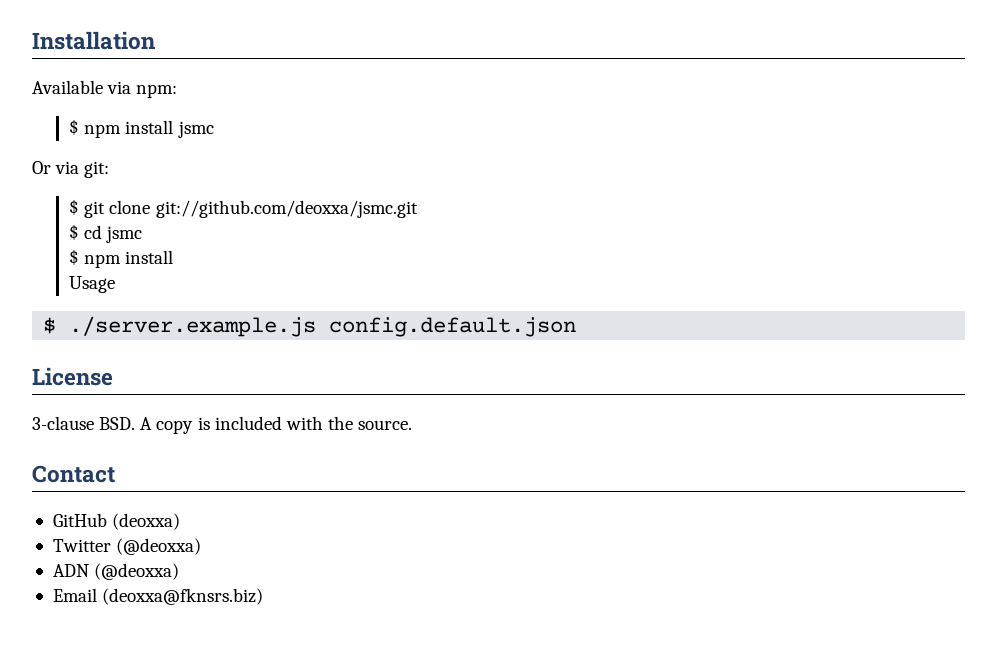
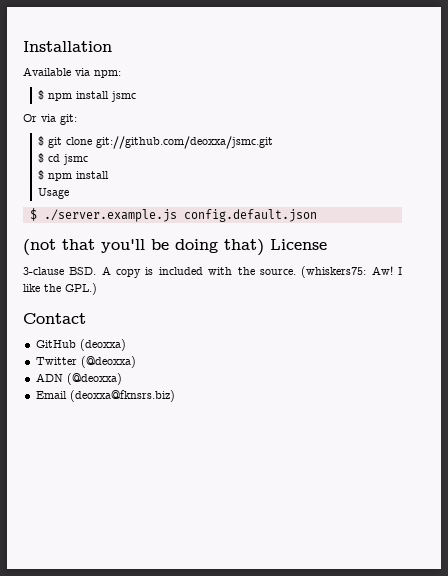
(577, 327) none -> [23,239,264,256] (not that you'll be doing that)
(413, 425) none -> [301,266,403,278] [23,283,97,295] (whiskers75: Aw! I like the GPL.)

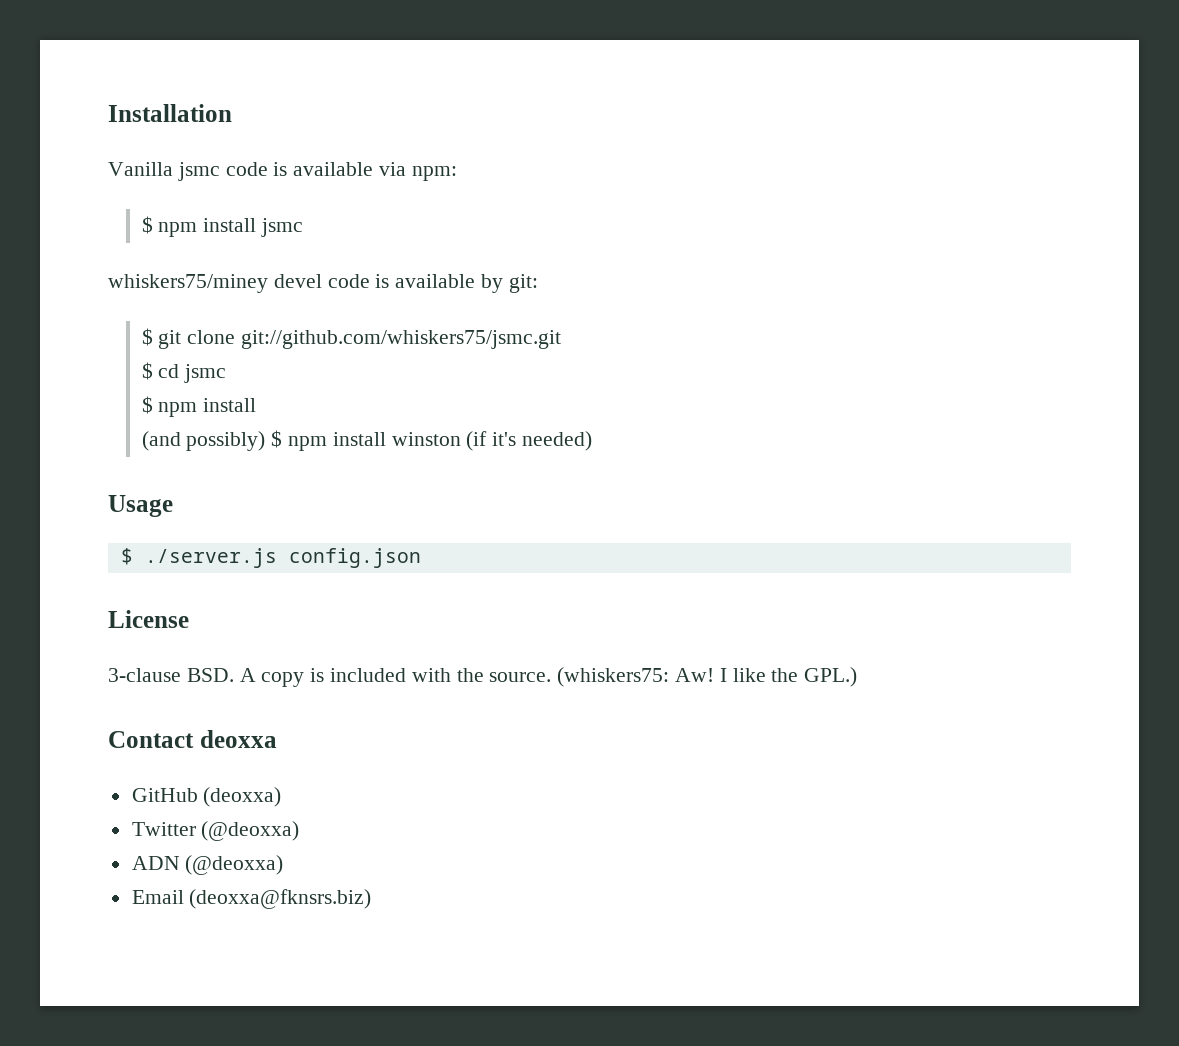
[23,67,71,76] Available -> [108,162,374,181] Vanilla jsmc code is available
[23,114,56,122] Or via -> [108,274,504,293] whiskers75/miney devel code is available by
[95,136,273,149] git://github.com/deoxxa/jsmc.git -> [240,330,561,349] git://github.com/whiskers75/jsmc.git
[37,188,69,199] [29,208,317,222] [23,239,264,256] Usage // $ ./server.example.js config.default.json // (not that you'll be doing that) -> [141,430,592,451] [108,495,173,517] [120,548,421,568] (and possibly) $ npm install winston (if it's needed) // Usage // $ ./server.js config.json //
(86, 318) none -> [199,730,277,748] deoxxa

